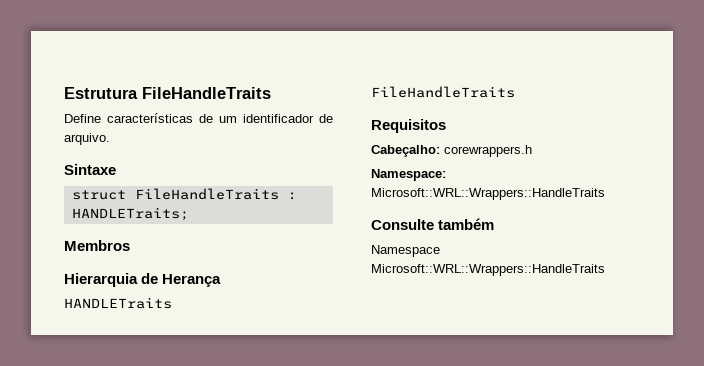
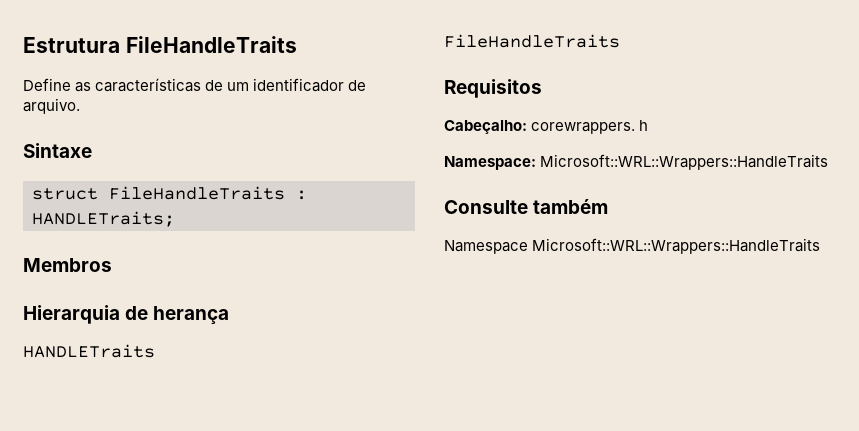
(101, 118) none -> [75,82,92,92] as
[162,274,222,287] Herança -> [153,306,230,324] herança
[444,145,532,157] corewrappers.h -> [531,120,649,134] corewrappers. h

